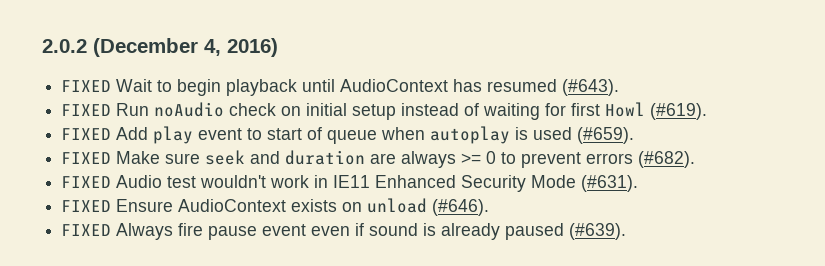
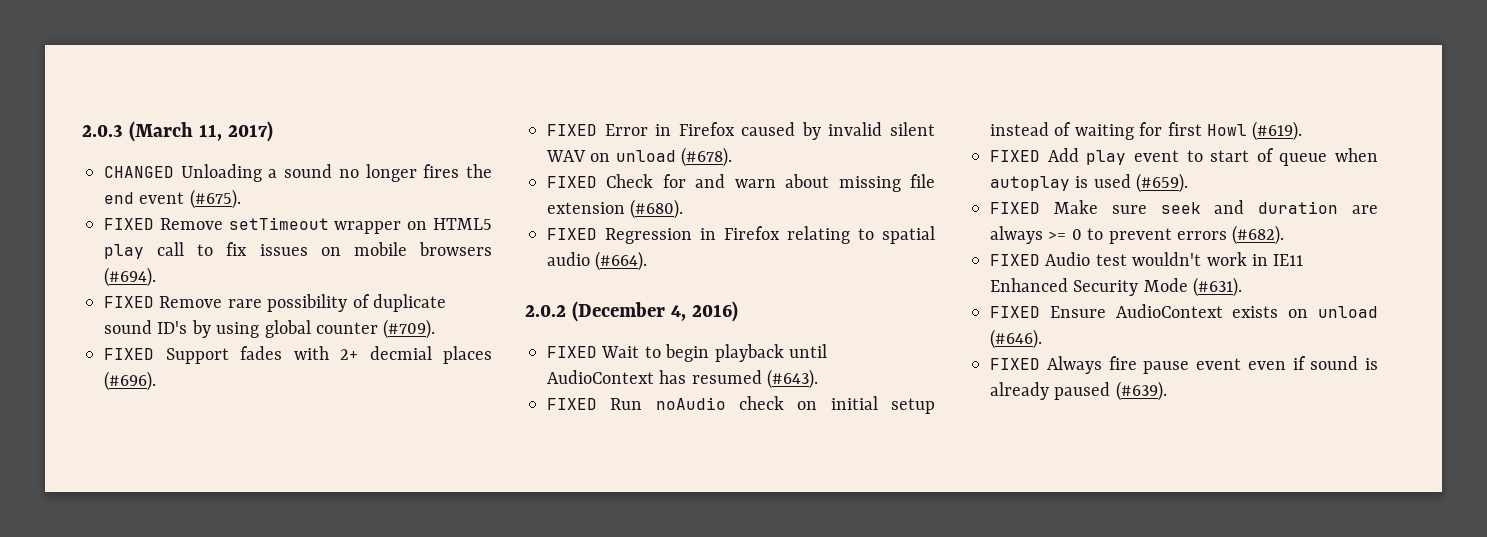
(42, 46) none -> [82,121,273,142] [104,164,493,182] [104,189,241,209] [104,217,493,234] [104,242,492,259] [104,267,156,287] [104,294,446,312] [104,319,436,339] [104,346,492,364] [104,371,156,391] [547,122,935,140] [546,147,733,167] [547,174,935,192] [547,199,684,219] [547,226,935,244] [547,251,648,271] 2.0.3 (March 11, 2017) // CHANGED Unloading a sound no longer fires the end event (#675). // FIXED Remove setTimeout wrapper on HTML5 play call to fix issues on mobile browsers (#694). // FIXED Remove rare possibility of duplicate sound ID's by using global counter (#709). // FIXED Support fades with 2+ decmial places (#696). // FIXED Error in Firefox caused by invalid silent WAV on unload (#678). // FIXED Check for and warn about missing file extension (#680). // FIXED Regression in Firefox relating to spatial audio (#664). //

